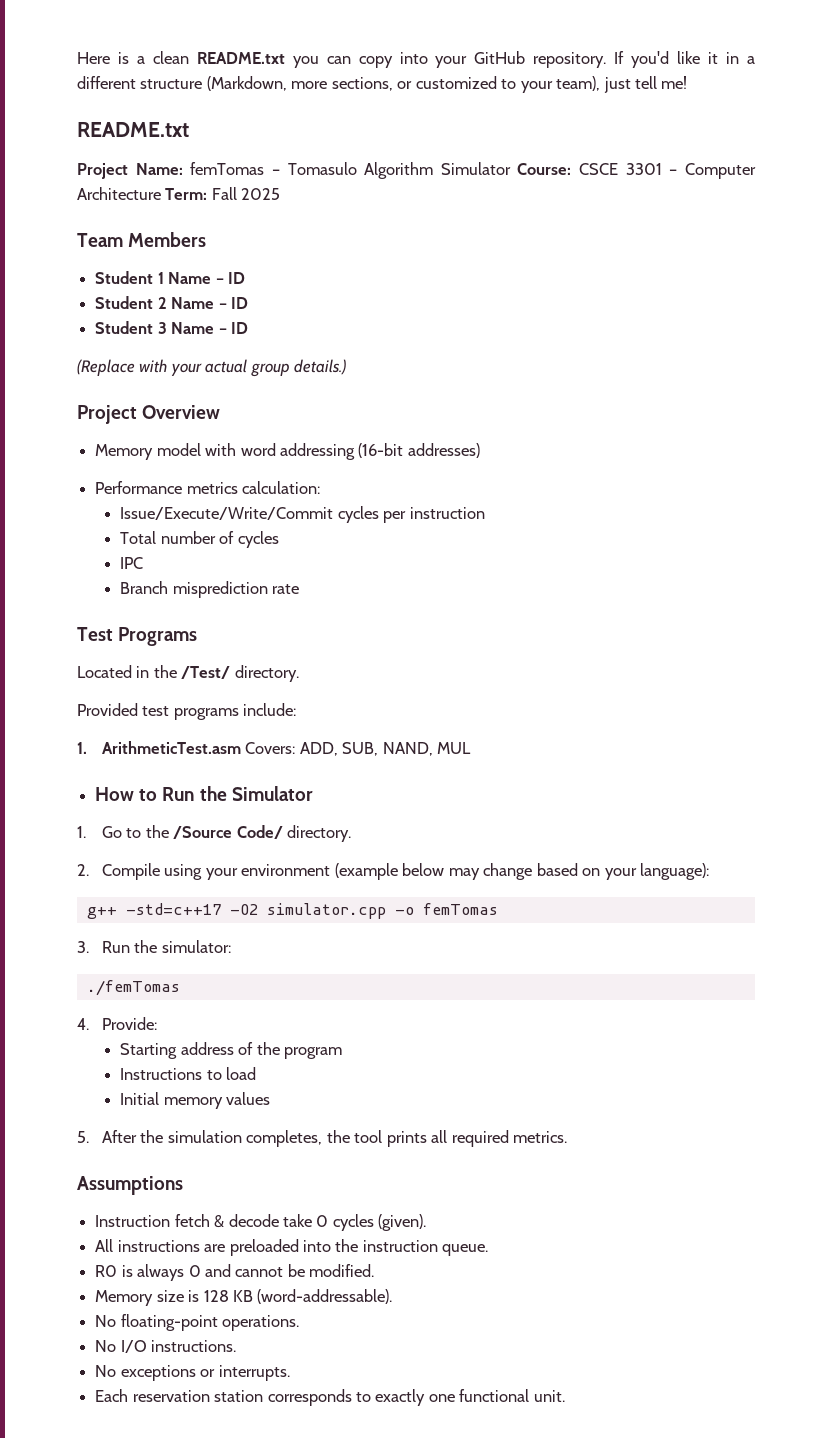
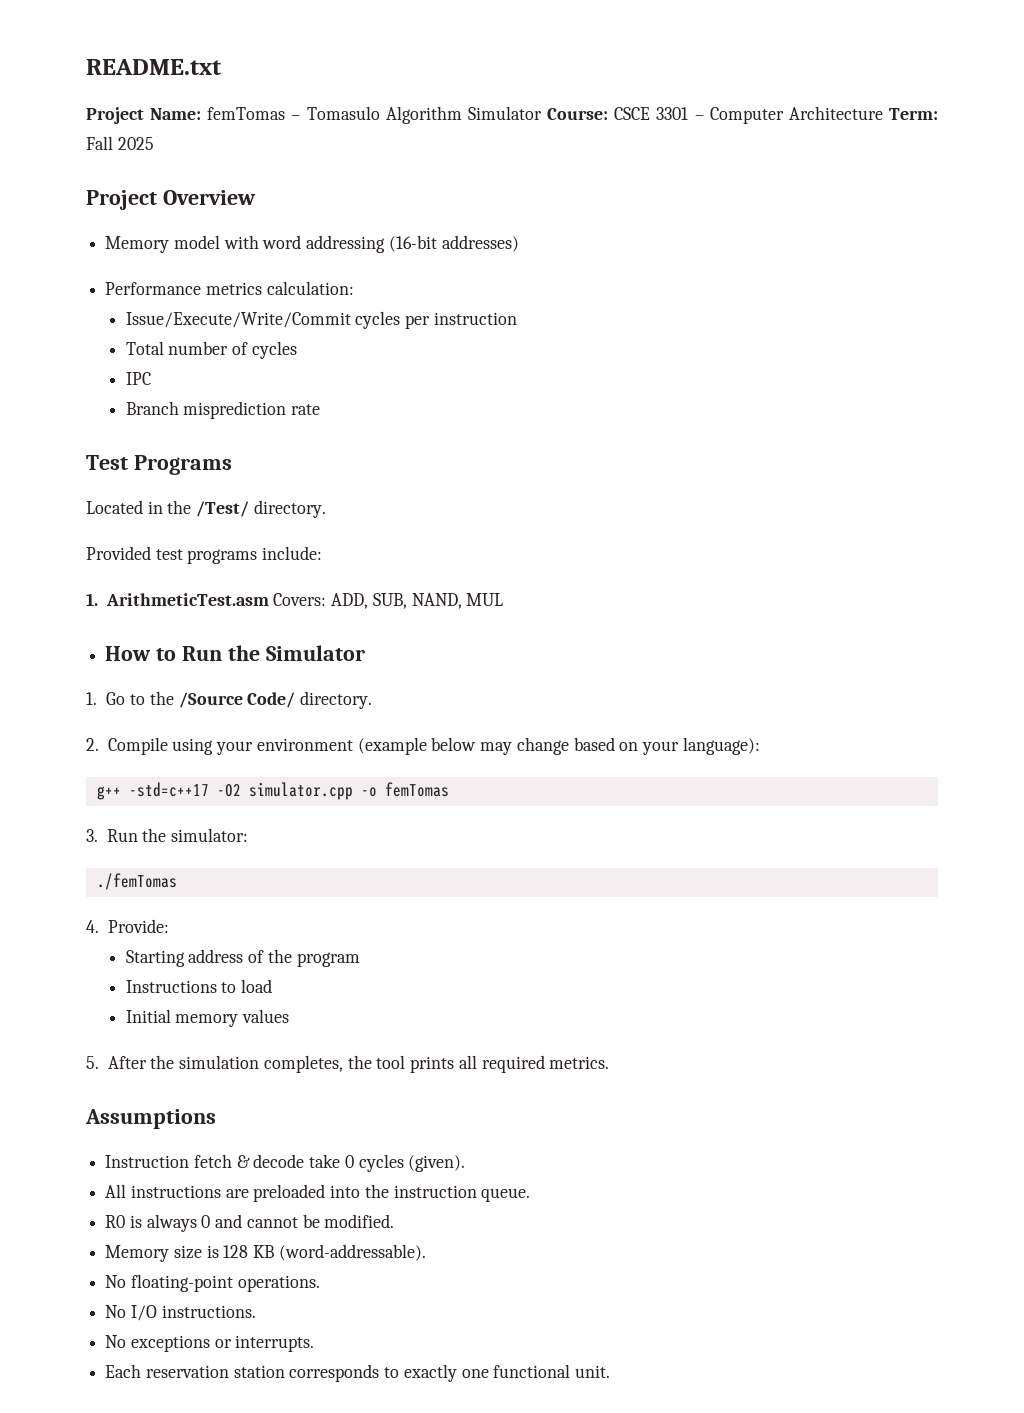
[77,51,756,68] [77,76,688,93] Here is a clean README.txt you can copy into your GitHub repository. If you'd like it in a different structure (Markdown, more sections, or customized to your team), just tell me! // -> (86, 67) none
[77,232,207,247] [95,271,245,284] [95,296,248,309] [95,321,248,334] [77,359,347,377] // Team Members // Student 1 Name – ID // Student 2 Name – ID // Student 3 Name – ID // (Replace with your actual group details.) -> (154, 143) none

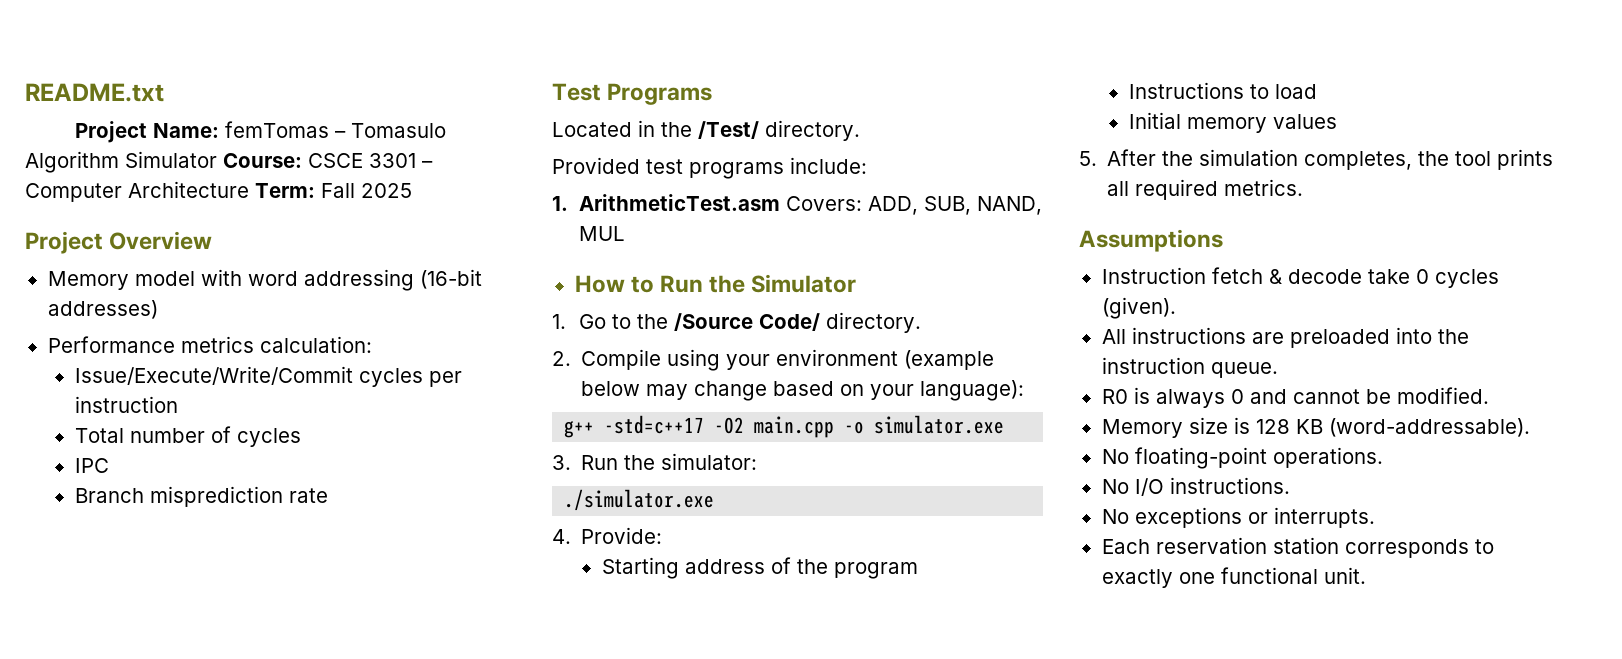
[248,782,449,800] simulator.cpp -o femTomas -> [754,415,1005,438] main.cpp -o simulator.exe
[96,873,177,890] ./femTomas -> [564,489,715,511] ./simulator.exe

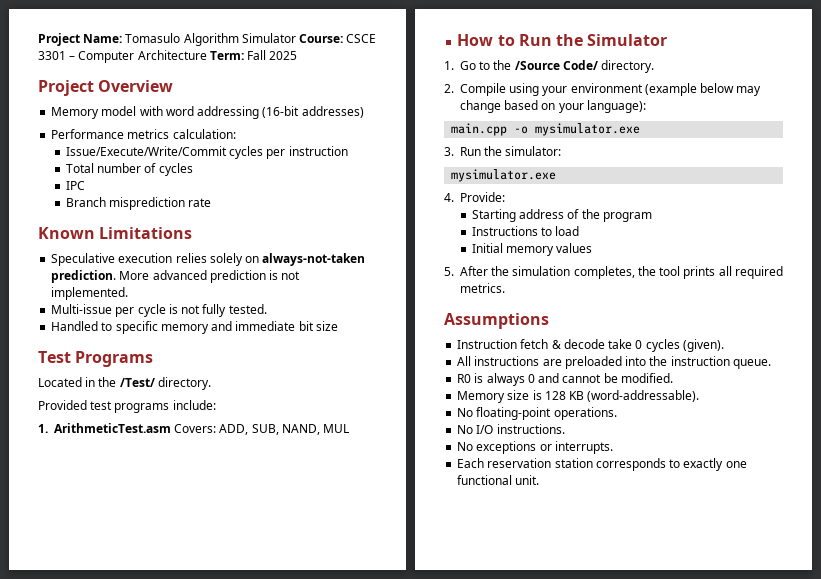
[25,83,164,102] README.txt // -> (38, 39) none
[225,121,347,138] femTomas – -> (123, 38) none
(328, 495) none -> [38,227,193,239] [51,253,366,266] [51,270,301,283] [51,287,129,300] [51,304,267,317] [51,321,338,334] // Known Limitations // Speculative execution relies solely on always-not-taken prediction. More advanced prediction is not implemented. // Multi-issue per cycle is not fully tested. // Handled to specific memory and immediate bit size
[564,415,745,438] g++ -std=c++17 -O2 -> (646, 106) none
[874,415,1005,434] simulator.exe -> [535,123,641,136] mysimulator.exe
[564,489,715,511] ./simulator.exe -> [451,169,557,182] mysimulator.exe

